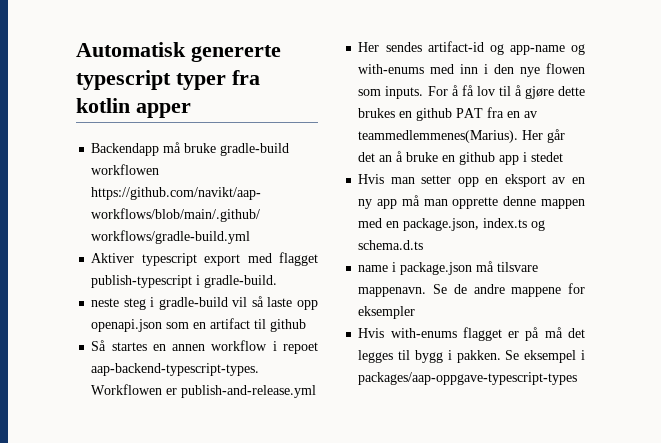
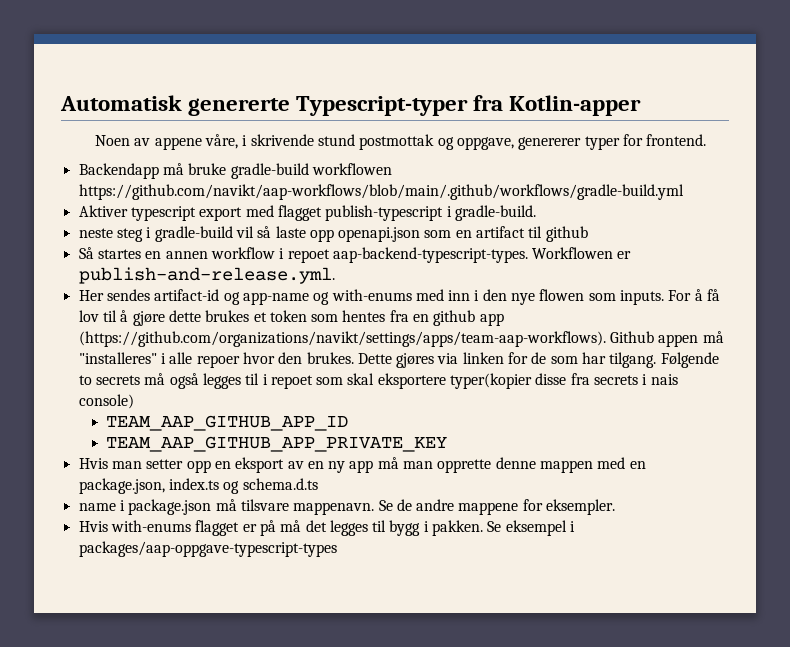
[76,70,260,90] [76,98,191,118] typescript typer fra kotlin apper -> [296,95,642,116] [94,134,707,150] Typescript-typer fra Kotlin-apper // Noen av appene våre, i skrivende stund postmottak og oppgave, genererer typer for frontend.
[181,385,317,398] publish-and-release.yml -> [78,267,335,284] publish-and-release.yml.
[399,107,538,121] [358,129,566,143] [358,151,564,165] en github PAT fra en av teammedlemmenes(Marius). Her går det an å bruke en github app i stedet -> [253,310,504,326] [78,331,724,347] [78,352,719,368] [78,373,678,389] [78,394,134,409] [105,415,348,431] [105,436,447,452] et token som hentes fra en github app (https://github.com/organizations/navikt/settings/apps/team-aap-workflows). Github appen må "installeres" i alle repoer hvor den brukes. Dette gjøres via linken for de som har tilgang. Følgende to secrets må også legges til i repoet som skal eksportere typer(kopier disse fra secrets i nais console) // TEAM_AAP_GITHUB_APP_ID // TEAM_AAP_GITHUB_APP_PRIVATE_KEY
[358,306,416,319] eksempler -> [546,499,616,515] eksempler.

